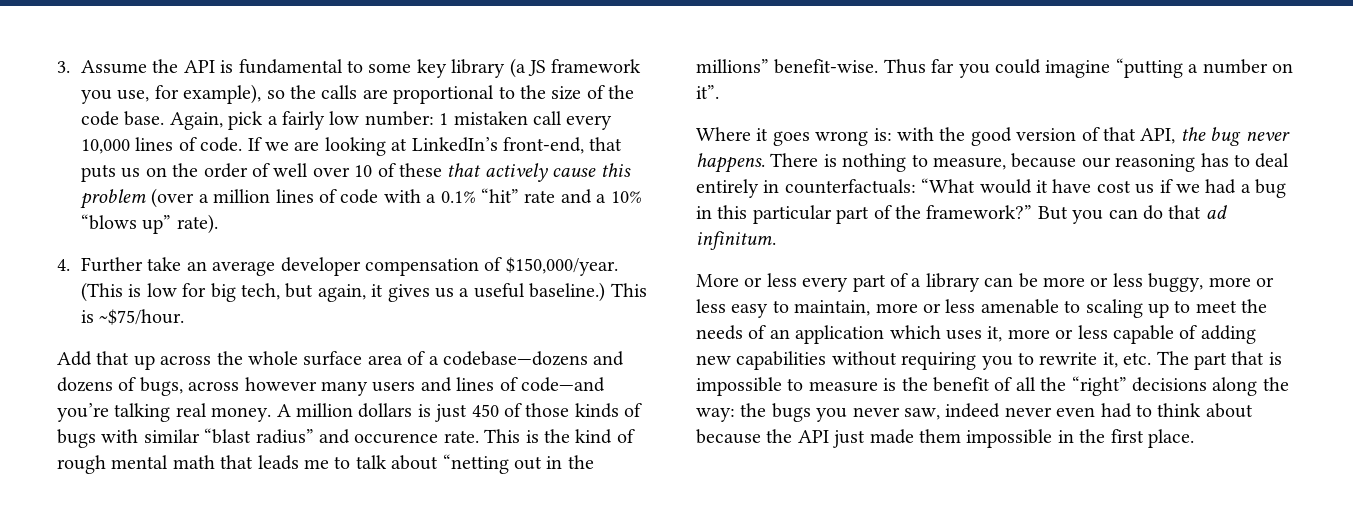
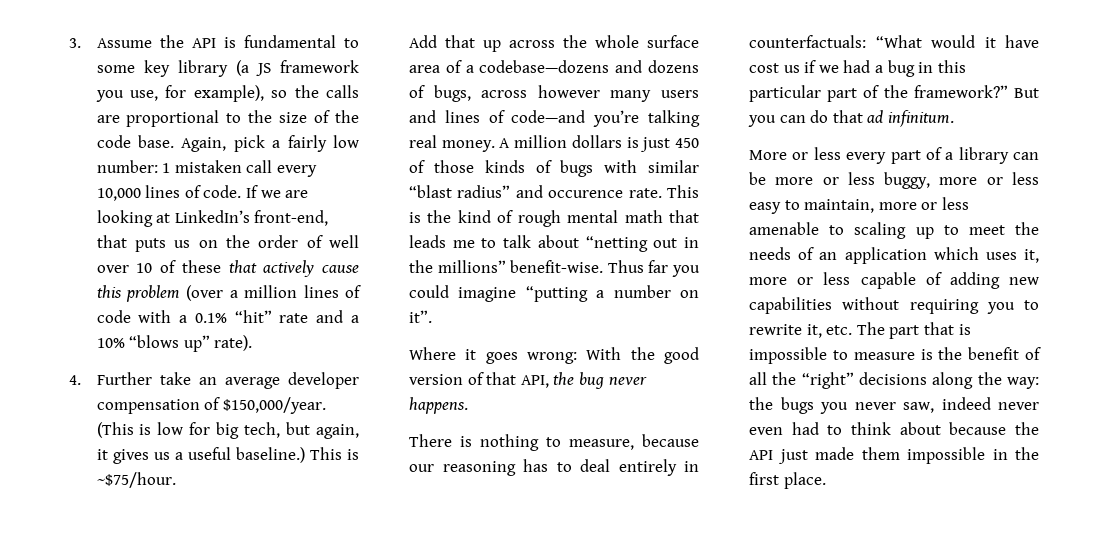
[815,127,934,146] wrong is: with -> [527,347,622,364] wrong: With
(765, 163) none -> (468, 405) //

